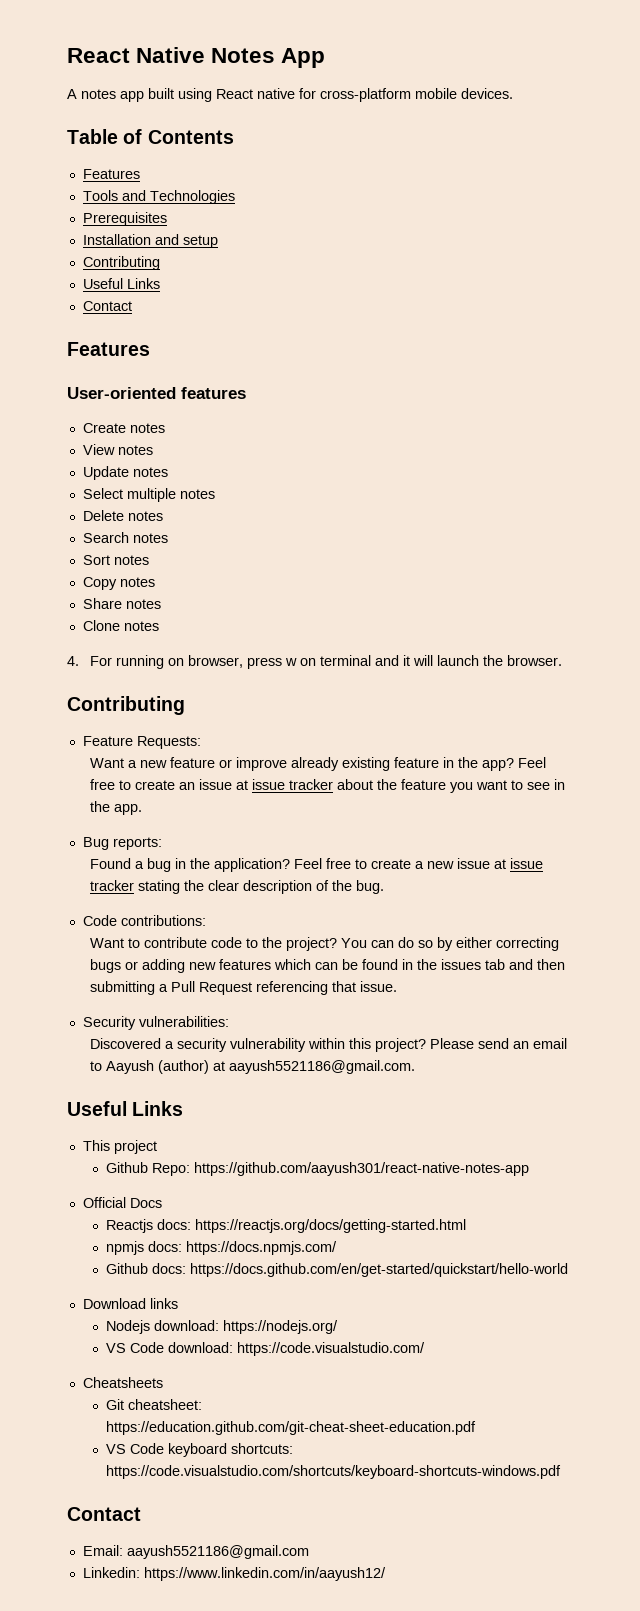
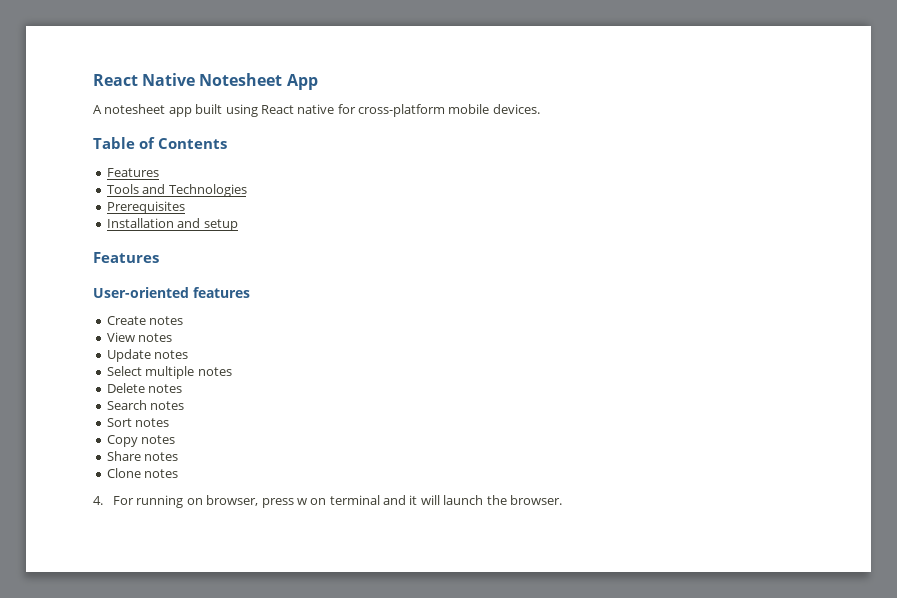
[211,48,276,63] Notes -> [199,73,283,86] Notesheet
[81,89,116,99] notes -> [104,104,166,114] notesheet
[82,256,160,270] [82,278,160,289] [82,301,132,311] // Contributing // Useful Links // Contact -> (238, 225) none
[67,696,185,715] [82,736,201,749] [90,757,547,771] [90,779,566,793] [90,801,143,815] [82,837,162,850] [90,858,544,872] [90,880,385,894] [82,915,206,926] [90,937,560,951] [90,959,566,973] [90,981,398,995] [82,1016,229,1030] [90,1038,568,1052] [90,1060,416,1074] [67,1101,184,1116] [82,1140,157,1154] [106,1162,530,1176] [82,1197,162,1208] [106,1219,467,1233] [106,1241,338,1255] [106,1263,569,1277] [82,1298,178,1309] [106,1320,339,1334] [106,1342,426,1356] [82,1377,163,1388] [106,1399,203,1410] [106,1421,477,1435] [106,1443,294,1457] [106,1465,562,1479] [67,1507,141,1521] [82,1545,309,1559] [82,1567,386,1581] // Contributing // Feature Requests: // Want a new feature or improve already existing feature in the app? Feel free to create an issue at issue tracker about the feature you want to see in the app. // Bug reports: // Found a bug in the application? Feel free to create a new issue at issue tracker stating the clear description of the bug. // Code contributions: // Want to contribute code to the project? You can do so by either correcting bugs or adding new features which can be found in the issues tab and then submitting a Pull Request referencing that issue. // Security vulnerabilities: // Discovered a security vulnerability within this project? Please send an email to Aayush (author) at aayush5521186@gmail.com. // Useful Links // This project // Github Repo: https://github.com/aayush301/react-native-notes-app // Official Docs // Reactjs docs: https://reactjs.org/docs/getting-started.html // npmjs docs: https://docs.npmjs.com/ // Github docs: https://docs.github.com/en/get-started/quickstart/hello-world // Download links // Nodejs download: https://nodejs.org/ // VS Code download: https://code.visualstudio.com/ // Cheatsheets // Git cheatsheet: https://education.github.com/git-cheat-sheet-education.pdf // VS Code keyboard shortcuts: https://code.visualstudio.com/shortcuts/keyboard-shortcuts-windows.pdf // Contact // Email: aayush5521186@gmail.com // Linkedin: https://www.linkedin.com/in/aayush12/ -> (562, 500) none

